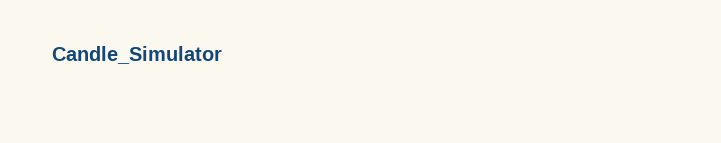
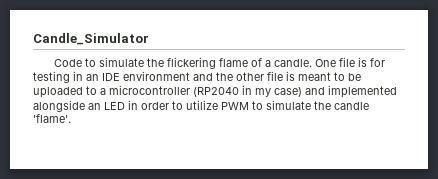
(222, 55) none -> [53,57,385,69] [33,71,361,83] [33,85,397,98] [33,100,369,112] [33,114,71,123] // Code to simulate the flickering flame of a candle. One file is for testing in an IDE environment and the other file is meant to be uploaded to a microcontroller (RP2040 in my case) and implemented alongside an LED in order to utilize PWM to simulate the candle 'flame'.

